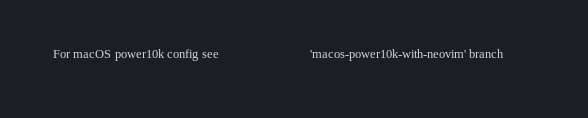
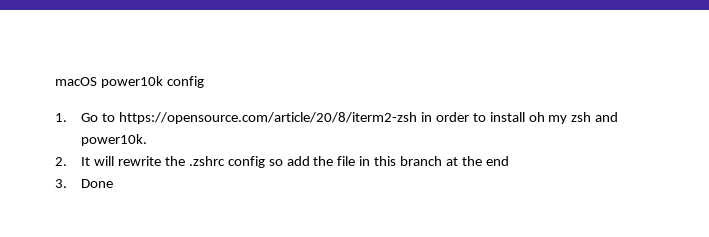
[53,50,71,58] For -> (55, 81) none
[201,49,505,61] see 'macos-power10k-with-neovim' branch -> [55,112,619,124] [81,134,148,146] [55,156,509,168] [55,179,114,188] // 1. Go to https://opensource.com/article/20/8/iterm2-zsh in order to install oh my zsh and power10k. // 2. It will rewrite the .zshrc config so add the file in this branch at the end // 3. Done

